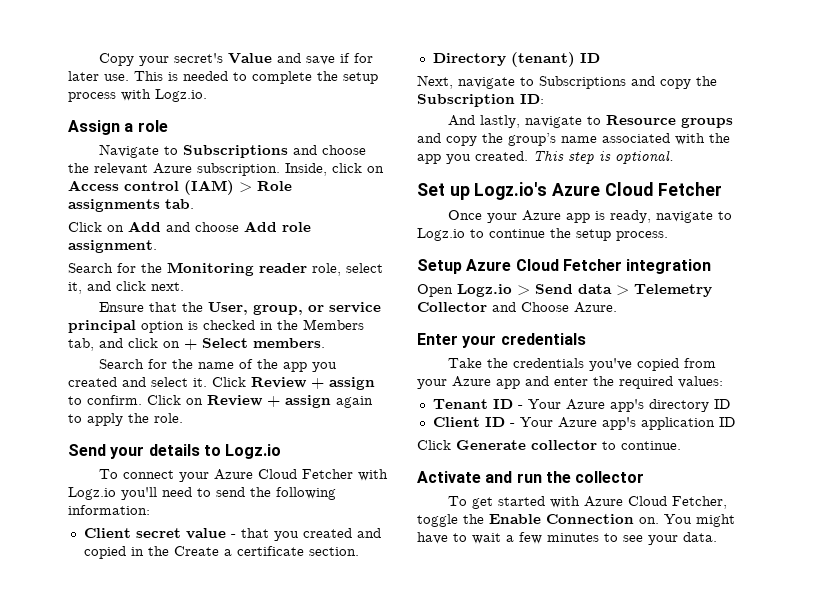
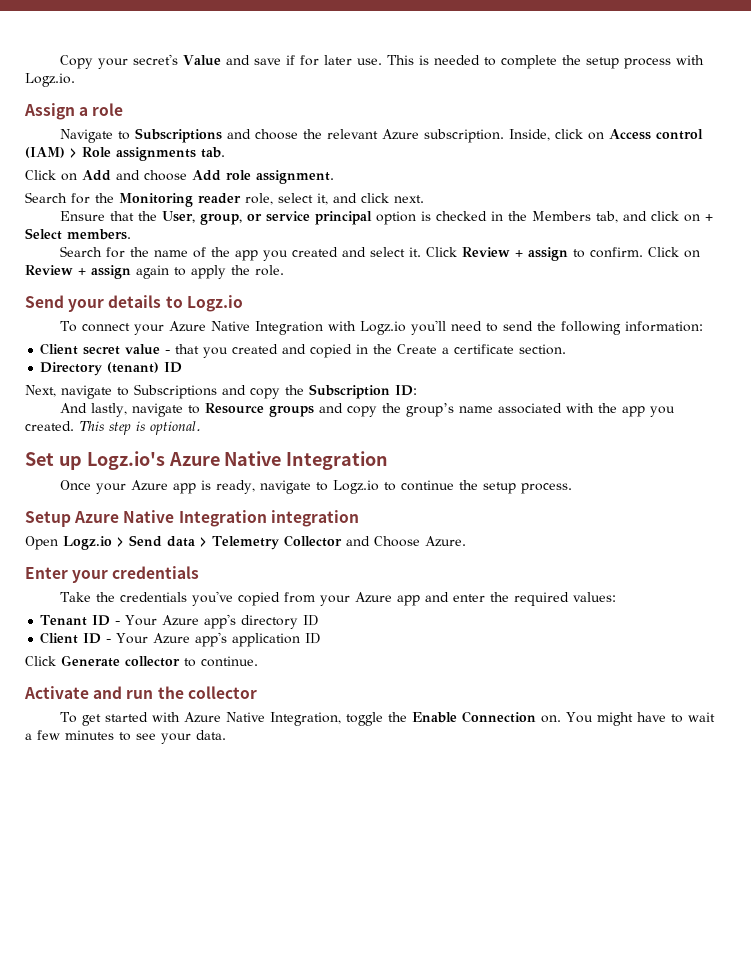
[257,469,353,479] Cloud Fetcher -> [210,321,323,335] Native Integration
[604,182,722,196] Cloud Fetcher -> [224,451,389,470] Native Integration
[515,259,622,271] Cloud Fetcher -> [123,510,267,527] Native Integration
[627,496,727,509] Cloud Fetcher, -> [225,712,341,726] Native Integration,

